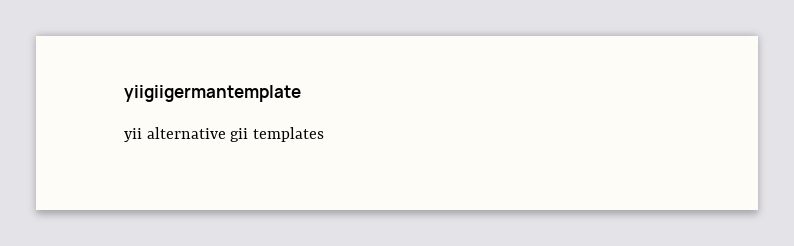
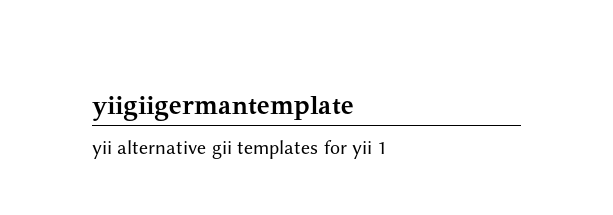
(325, 134) none -> [323,140,387,159] for yii 1

